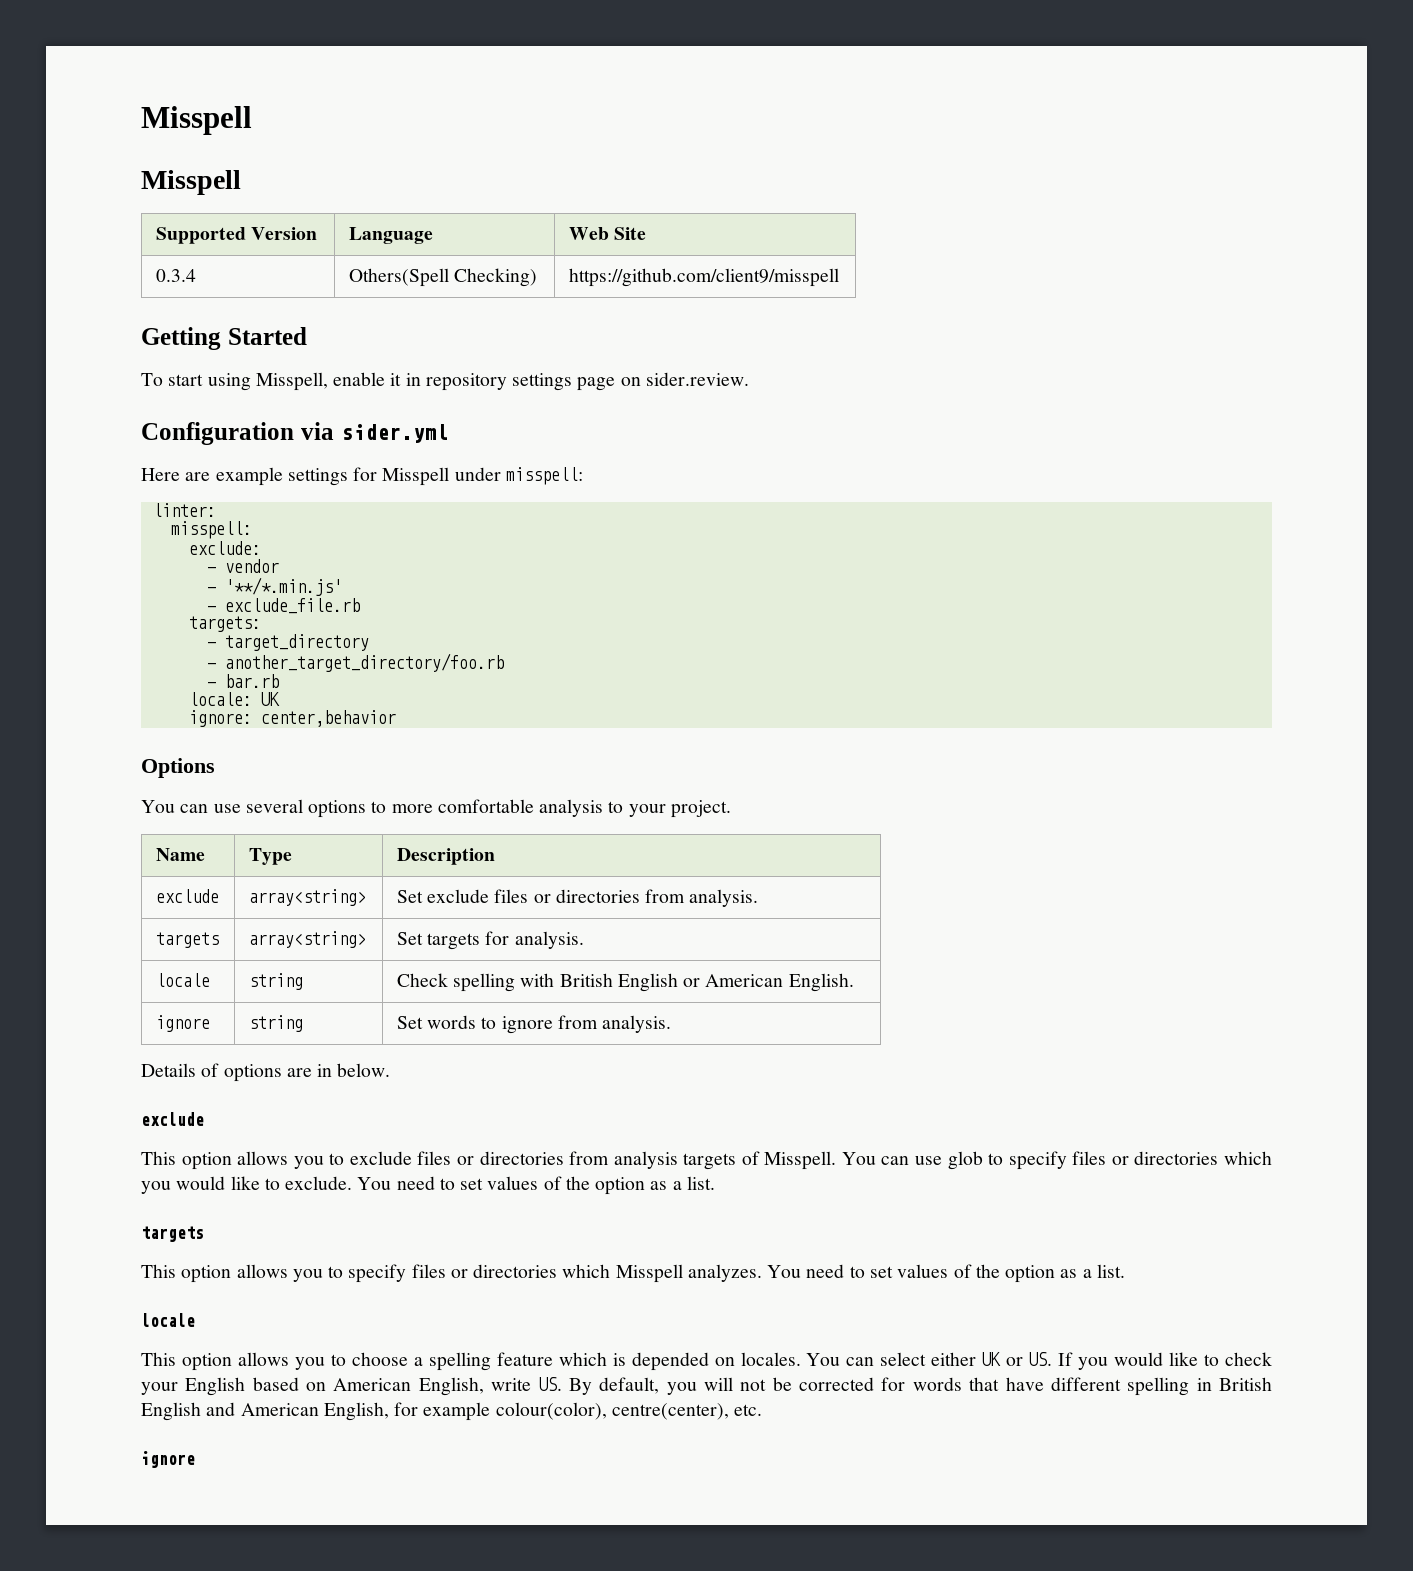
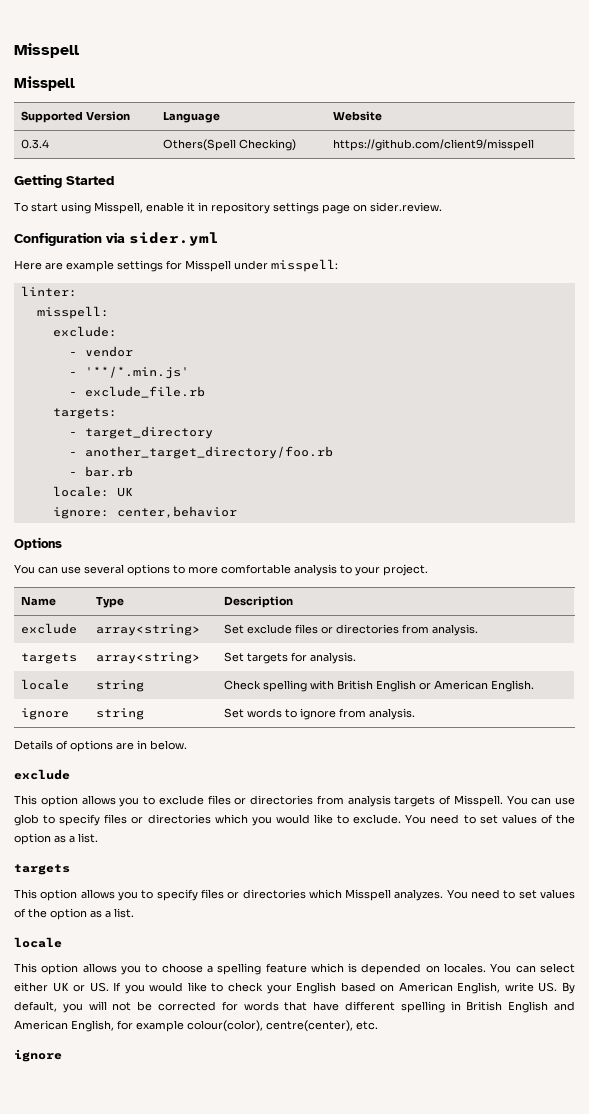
[568,227,647,240] Web Site -> [332,111,382,121] Website

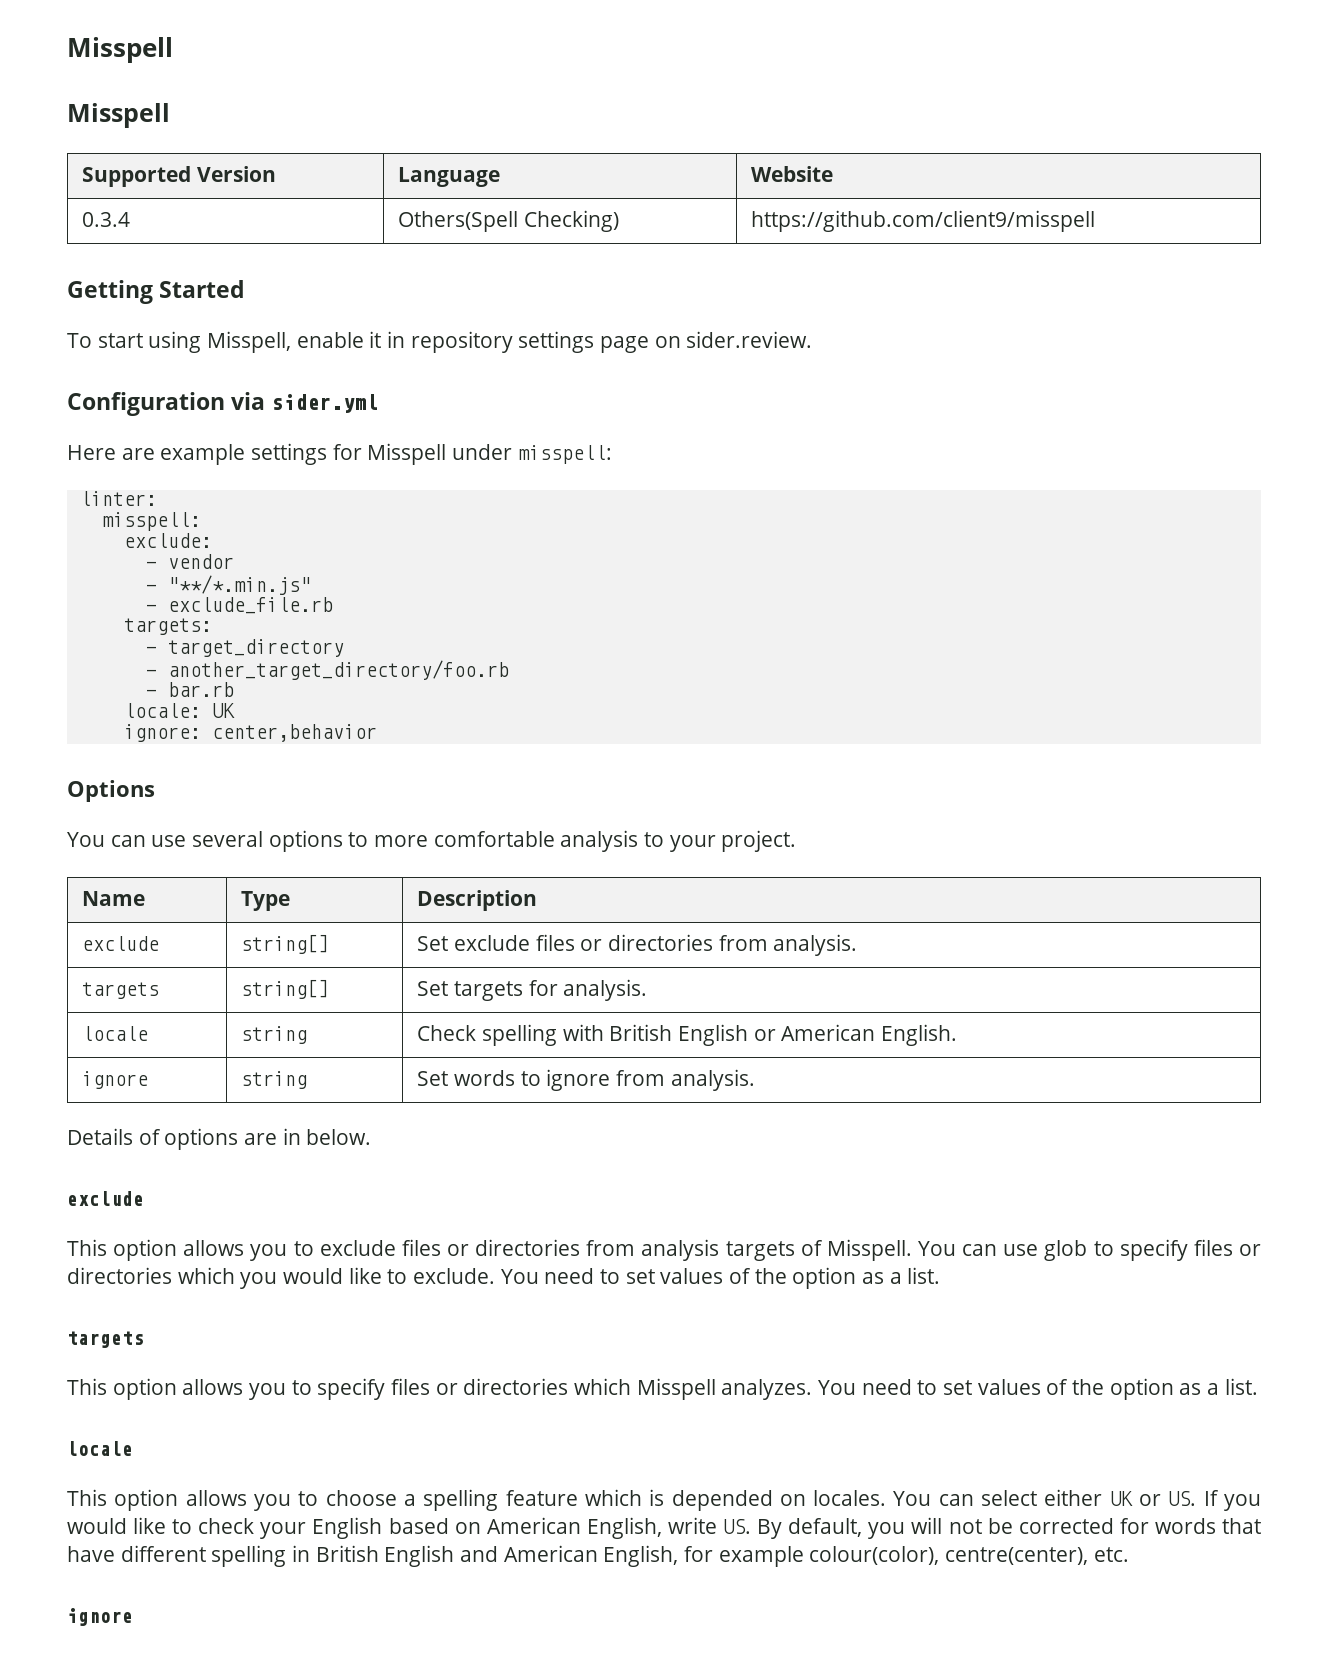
[84,366,189,379] '**/*.min.js' -> [167,575,311,595] "**/*.min.js"
[95,624,200,636] array<string> -> [241,934,330,954] string[]
[95,652,200,664] array<string> -> [241,979,330,999] string[]

